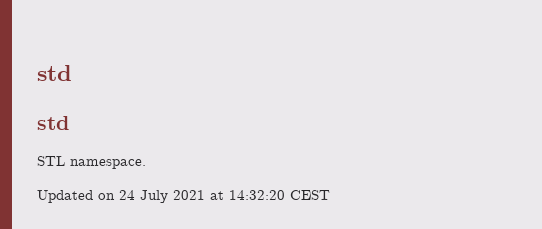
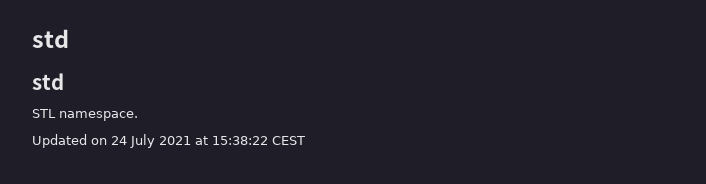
[229,190,285,200] 14:32:20 -> [212,136,268,145] 15:38:22

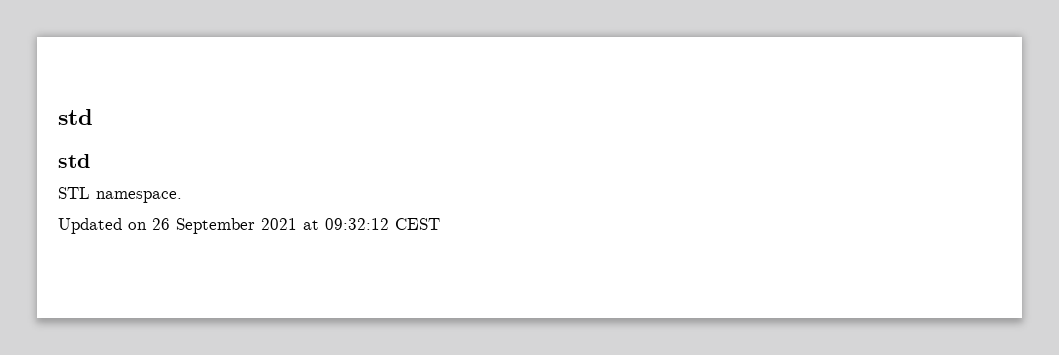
[111,134,155,148] 24 July -> [152,218,255,234] 26 September
[212,136,268,145] 15:38:22 -> [325,218,389,230] 09:32:12

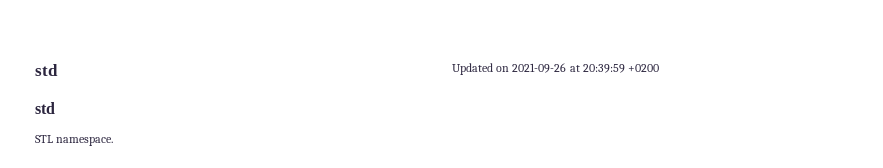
[152,218,440,234] 26 September 2021 at 09:32:12 CEST -> [512,63,660,73] 2021-09-26 at 20:39:59 +0200

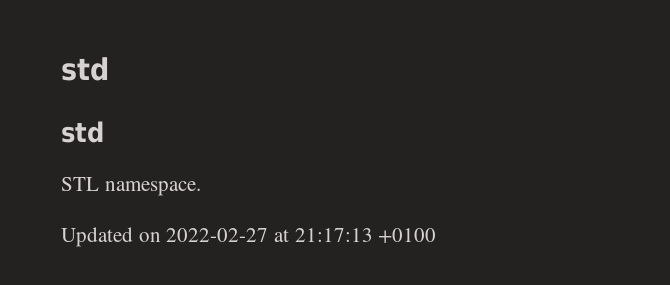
[512,63,660,73] 2021-09-26 at 20:39:59 +0200 -> [166,228,437,243] 2022-02-27 at 21:17:13 +0100

